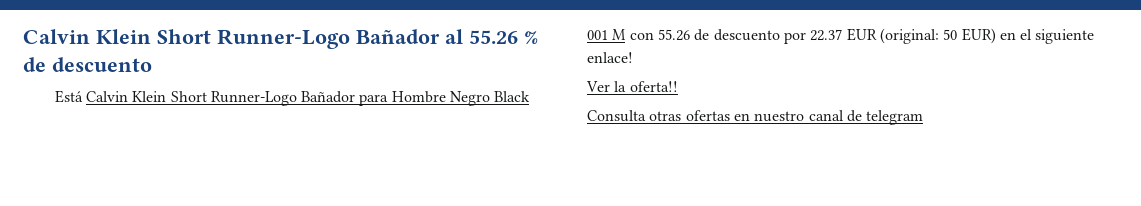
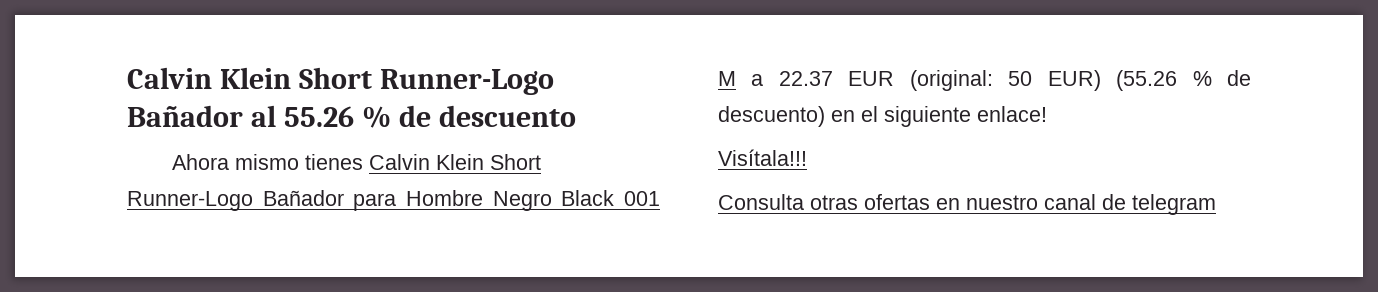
[54,90,83,103] Está -> [171,154,363,170] Ahora mismo tienes
[629,29,806,44] con 55.26 de descuento por -> [751,74,764,86] a
(996, 36) none -> [1116,70,1251,91] [718,106,825,127] (55.26 % de descuento)
[586,81,678,92] Ver la oferta!! -> [718,149,807,166] Visítala!!!

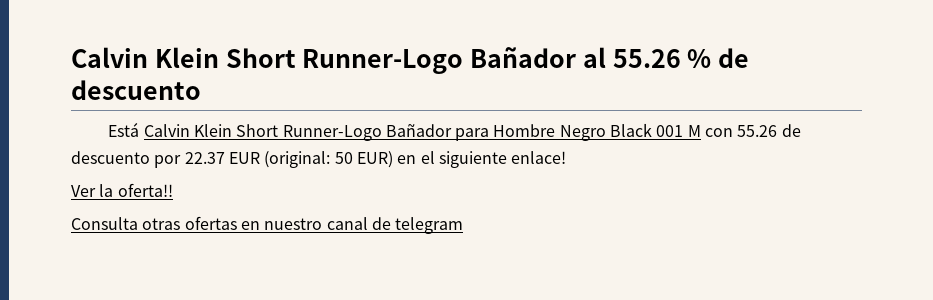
[171,154,363,170] Ahora mismo tienes -> [108,122,140,137] Está
[751,74,764,86] a -> [705,124,801,137] [71,151,182,168] con 55.26 de descuento por
[1116,70,1251,91] [718,106,825,127] (55.26 % de descuento) -> (393, 159) none
[718,149,807,166] Visítala!!! -> [71,183,173,197] Ver la oferta!!

